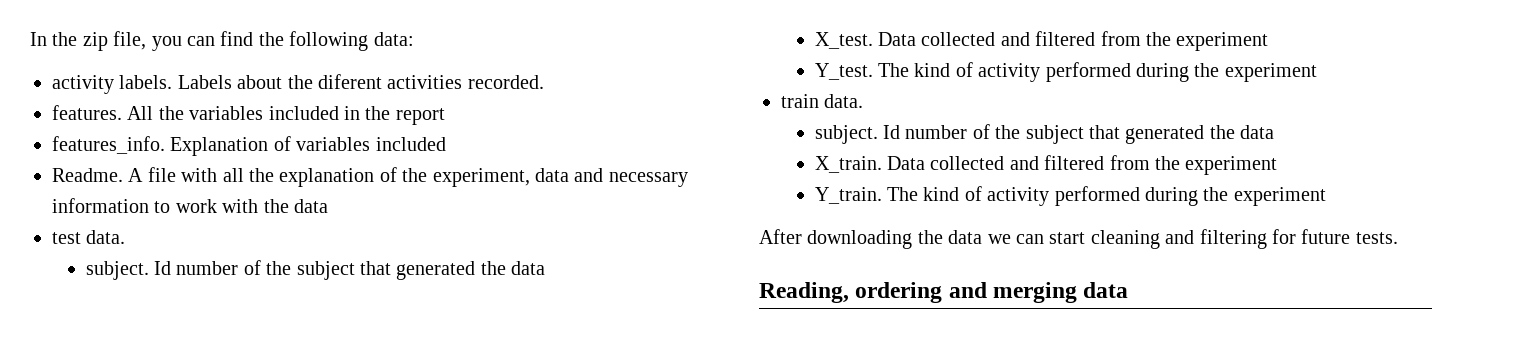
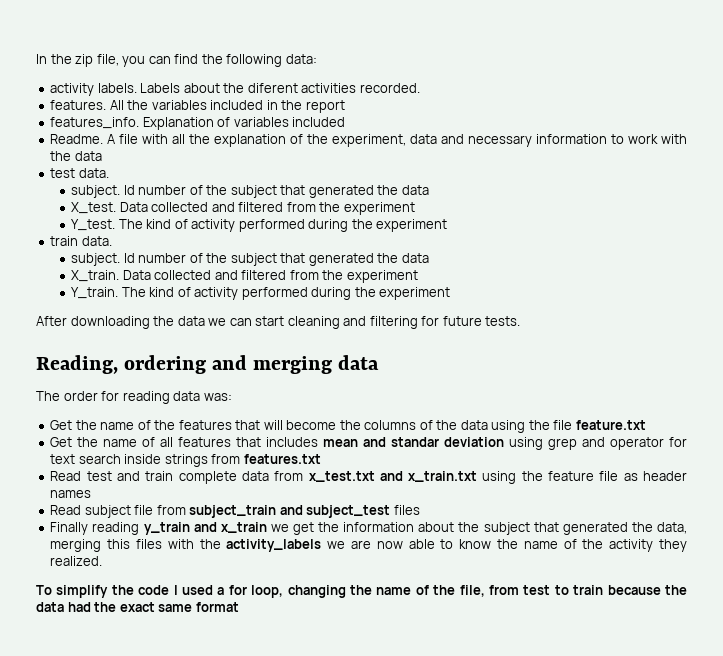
(1129, 290) none -> [36,391,232,404] [50,420,646,433] [50,437,688,450] [50,454,321,467] [50,471,688,484] [50,490,92,498] [50,505,420,518] [50,522,688,535] [50,539,687,552] [50,556,103,566] [36,585,687,598] [36,602,239,612] // The order for reading data was: // Get the name of the features that will become the columns of the data using the file feature.txt // Get the name of all features that includes mean and standar deviation using grep and operator for text search inside strings from features.txt // Read test and train complete data from x_test.txt and x_train.txt using the feature file as header names // Read subject file from subject_train and subject_test files // Finally reading y_train and x_train we get the information about the subject that generated the data, merging this files with the activity_labels we are now able to know the name of the activity they realized. // To simplify the code I used a for loop, changing the name of the file, from test to train because the data had the exact same format

